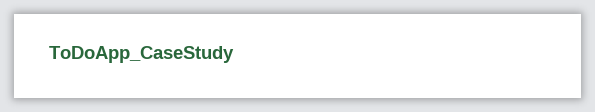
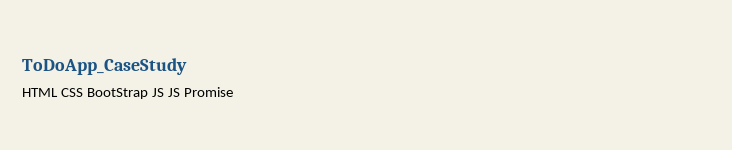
(234, 54) none -> [22,87,233,99] // HTML CSS BootStrap JS JS Promise

